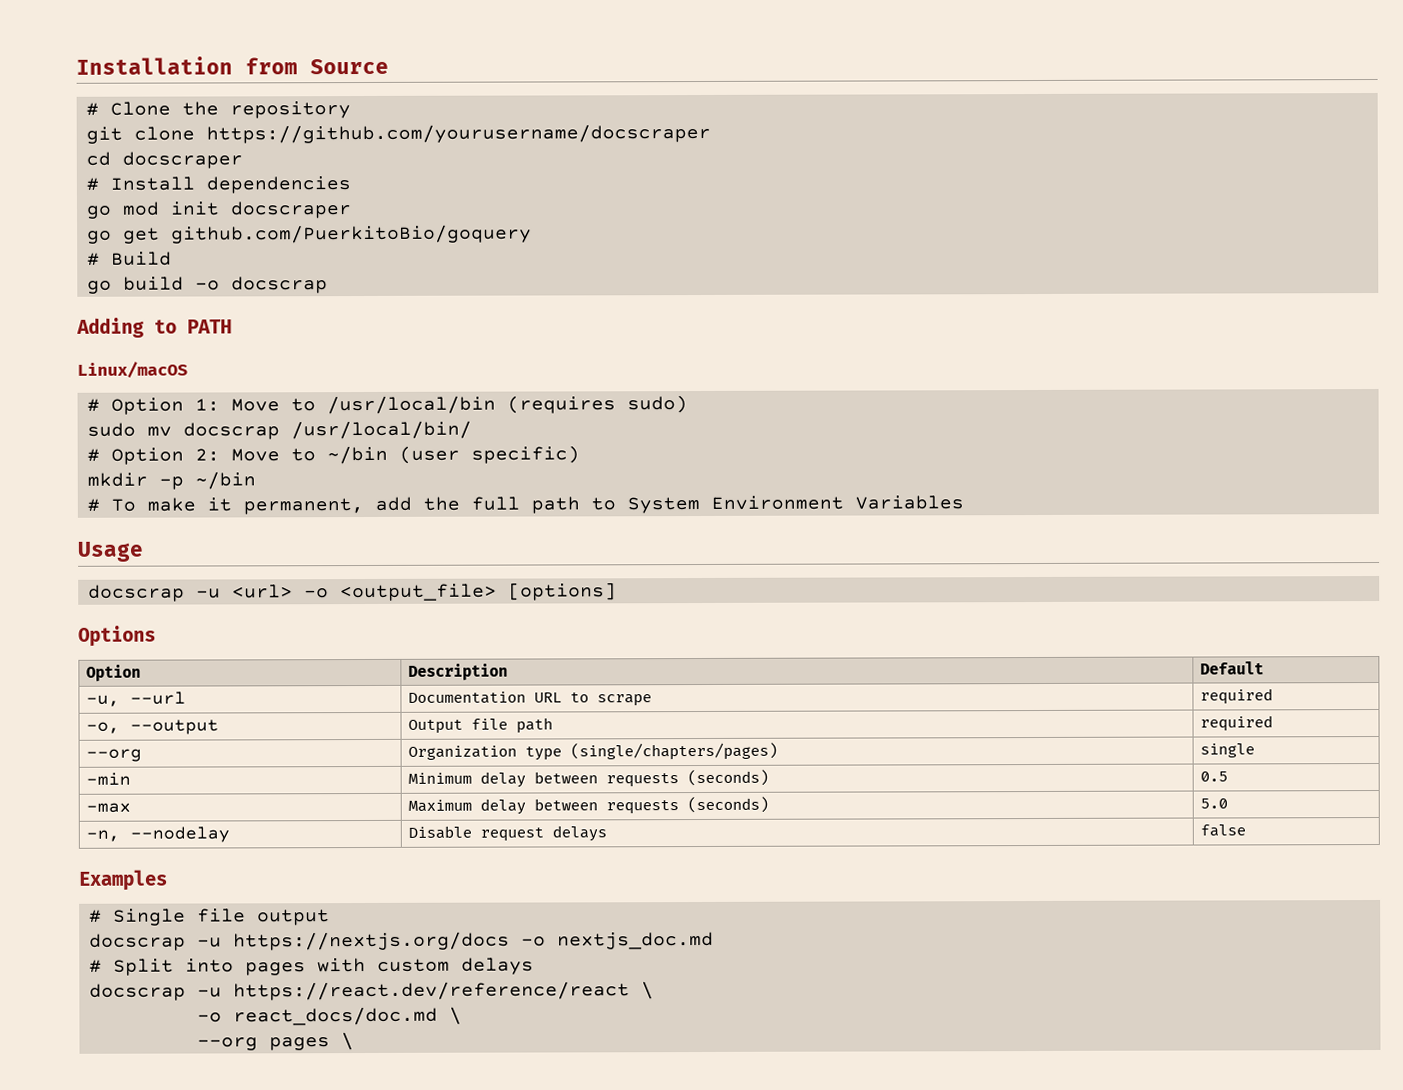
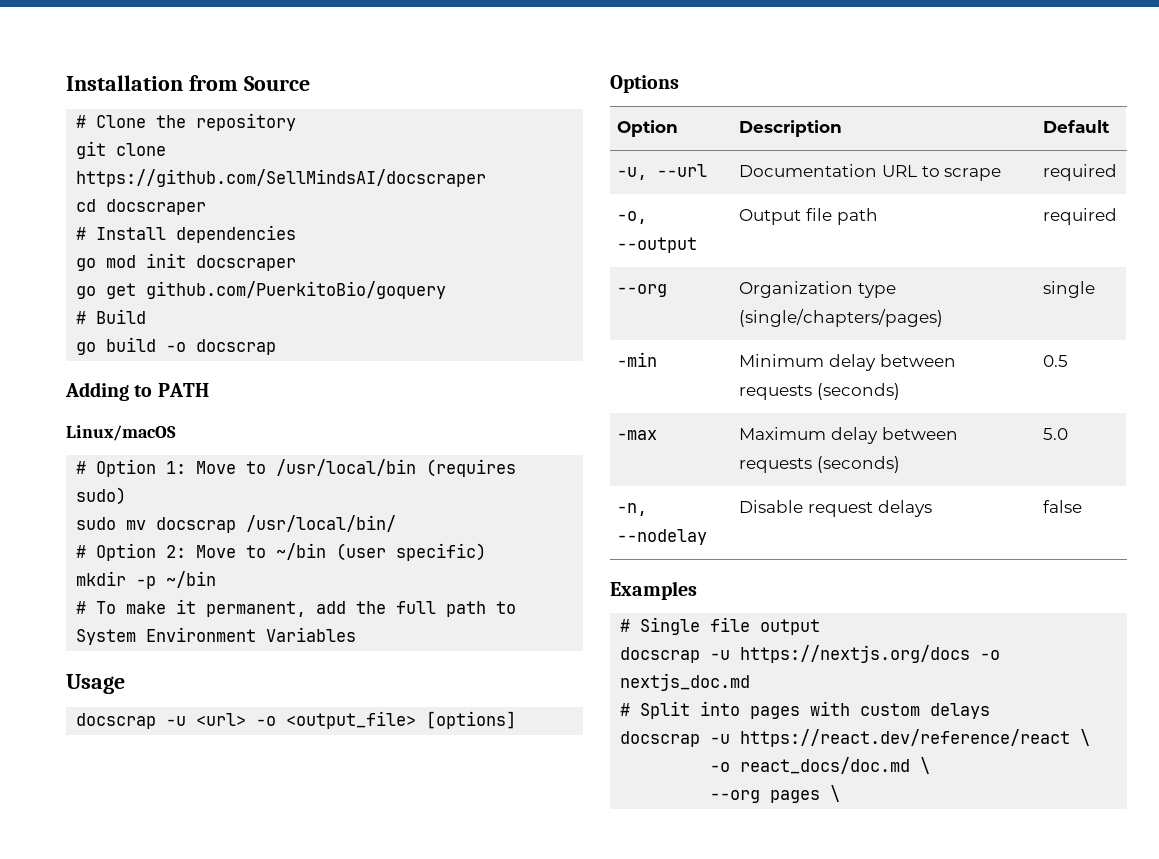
[205,123,711,144] https://github.com/yourusername/docscraper -> [76,169,487,187] https://github.com/SellMindsAI/docscraper

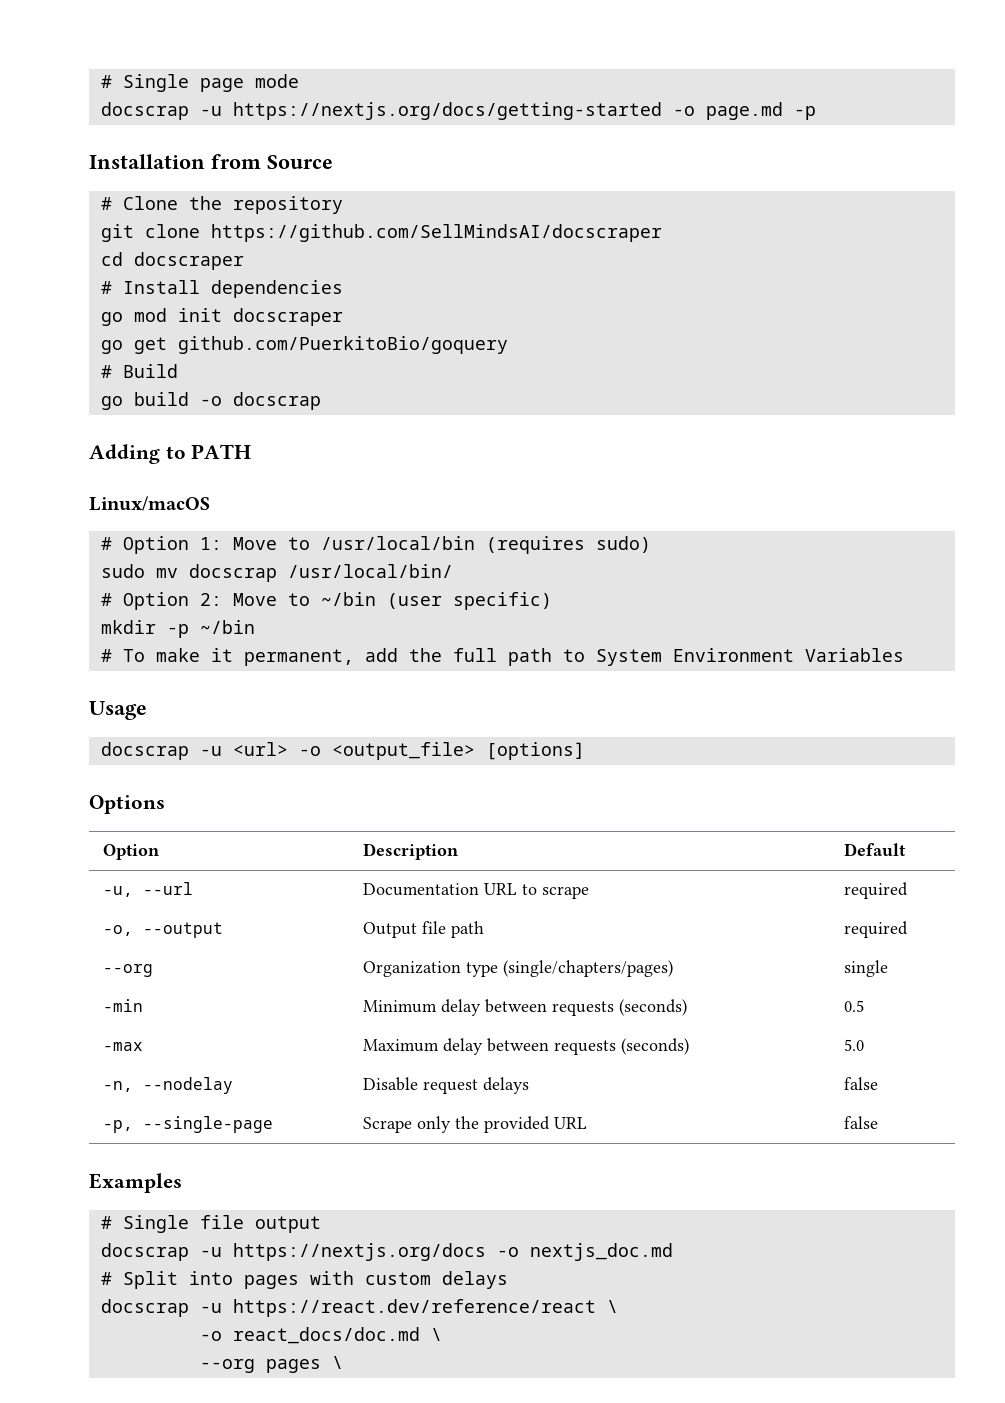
(66, 83) none -> [101,74,299,92] [101,102,816,120] # Single page mode // docscrap -u https://nextjs.org/docs/getting-started -o page.md -p //
(1083, 506) none -> [103,1116,274,1133] [363,1116,588,1133] [844,1116,879,1129] // -p, --single-page | Scrape only the provided URL | false

